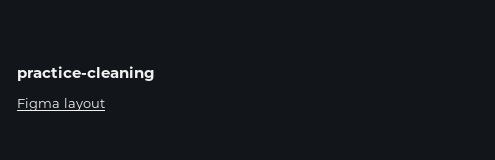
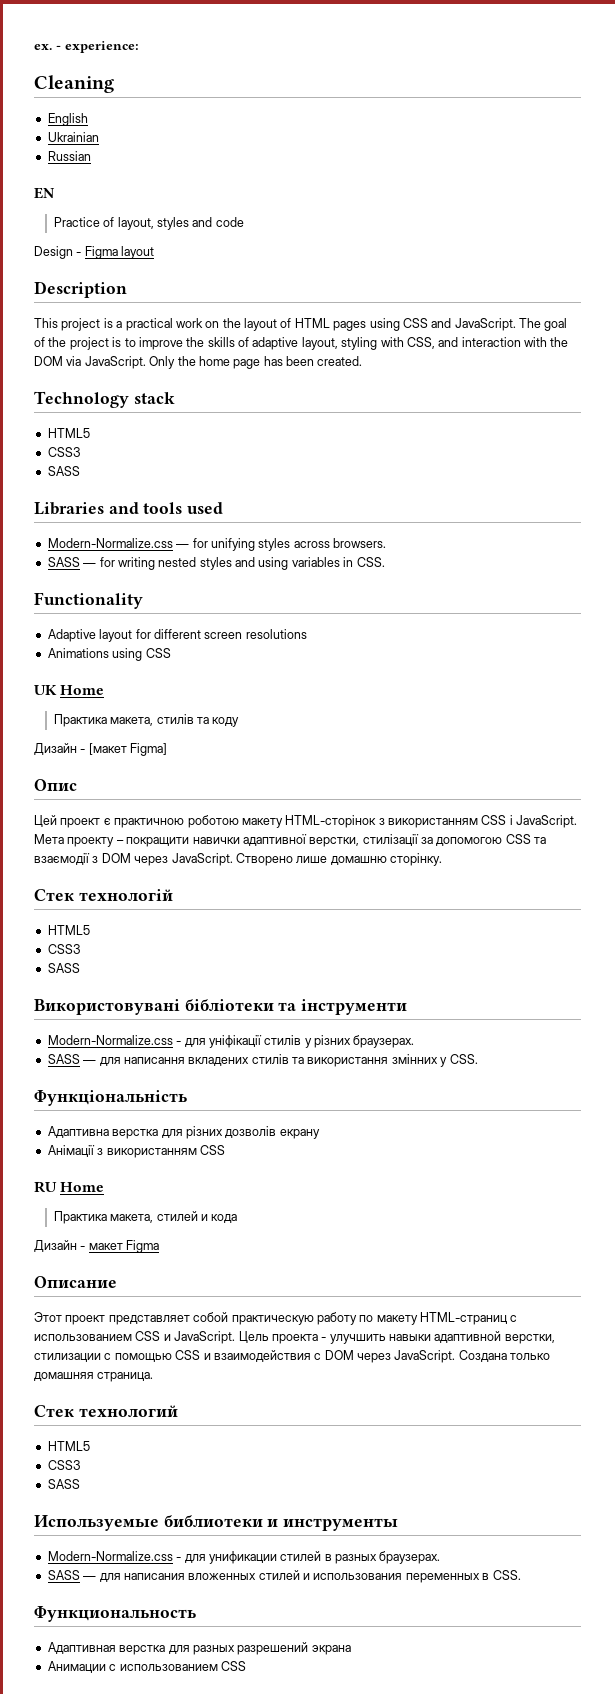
[17,66,155,81] [17,98,105,111] practice-cleaning // Figma layout -> [34,41,139,53] [34,75,114,93] [47,113,88,126] [47,132,99,142] [47,151,91,161] [34,187,55,199] [53,217,244,230] [34,246,155,259] [34,281,127,298] [34,318,568,331] [34,337,569,350] [34,356,363,369] [34,391,175,408] [47,428,90,438] [47,447,80,457] [47,466,80,476] [34,502,224,515] [47,538,386,551] [47,557,385,570] [34,592,143,609] [47,629,307,642] [47,648,171,661] [34,685,105,695] [53,714,240,727] [34,743,168,756] [34,779,77,791] [34,815,578,828] [34,834,547,847] [34,853,442,866] [34,889,173,901] [47,925,90,935] [47,944,80,954] [47,963,80,973] [34,999,408,1015] [47,1035,415,1048] [47,1054,478,1067] [34,1090,187,1106] [47,1126,320,1139] [47,1145,225,1158] [34,1181,105,1193] [53,1211,238,1224] [34,1240,160,1253] [34,1276,117,1288] [34,1312,518,1325] [34,1331,555,1344] [34,1350,551,1363] [34,1372,154,1382] [34,1405,178,1417] [47,1441,90,1451] [47,1460,80,1470] [47,1479,80,1489] [34,1515,399,1531] [47,1551,441,1564] [47,1570,521,1583] [34,1606,196,1622] [47,1642,351,1655] [47,1661,246,1673] ex. - experience: // Cleaning // English // Ukrainian // Russian // EN // Practice of layout, styles and code // Design - Figma layout // Description // This project is a practical work on the layout of HTML pages using CSS and JavaScript. The goal of the project is to improve the skills of adaptive layout, styling with CSS, and interaction with the DOM via JavaScript. Only the home page has been created. // Technology stack // HTML5 // CSS3 // SASS // Libraries and tools used // Modern-Normalize.css — for unifying styles across browsers. // SASS — for writing nested styles and using variables in CSS. // Functionality // Adaptive layout for different screen resolutions // Animations using CSS // UK Home // Практика макета, стилів та коду // Дизайн - [макет Figma] // Опис // Цей проект є практичною роботою макету HTML-сторінок з використанням CSS і JavaScript. Мета проекту – покращити навички адаптивної верстки, стилізації за допомогою CSS та взаємодії з DOM через JavaScript. Створено лише домашню сторінку. // Стек технологій // HTML5 // CSS3 // SASS // Використовувані бібліотеки та інструменти // Modern-Normalize.css - для уніфікації стилів у різних браузерах. // SASS — для написання вкладених стилів та використання змінних у CSS. // Функціональність // Адаптивна верстка для різних дозволів екрану // Анімації з використанням CSS // RU Home // Практика макета, стилей и кода // Дизайн - макет Figma // Описание // Этот проект представляет собой практическую работу по макету HTML-страниц с использованием CSS и JavaScript. Цель проекта - улучшить навыки адаптивной верстки, стилизации с помощью CSS и взаимодействия с DOM через JavaScript. Создана только домашняя страница. // Стек технологий // HTML5 // CSS3 // SASS // Используемые библиотеки и инструменты // Modern-Normalize.css - для унификации стилей в разных браузерах. // SASS — для написания вложенных стилей и использования переменных в CSS. // Функциональность // Адаптивная верстка для разных разрешений экрана // Анимации с использованием CSS

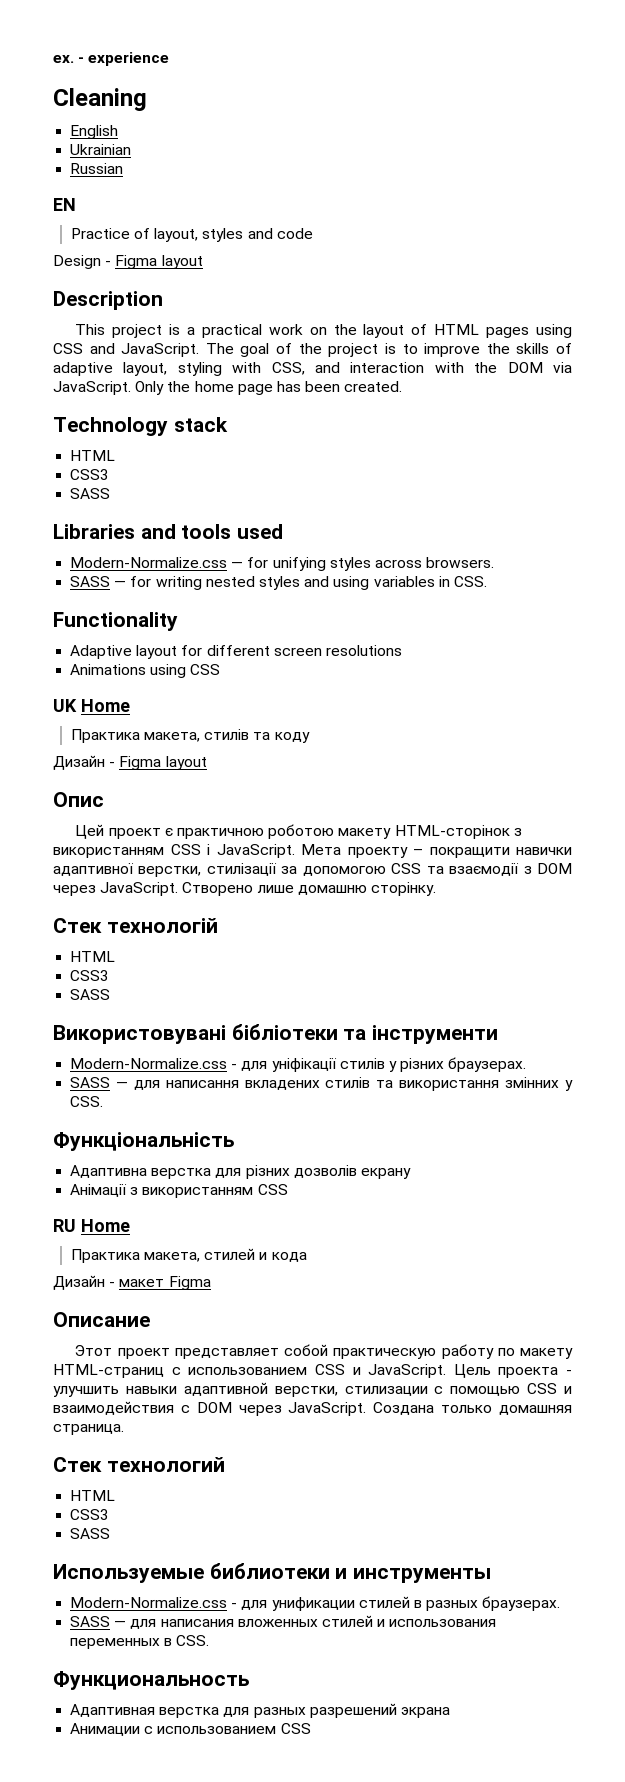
[65,41,139,53] experience: -> [88,52,170,66] experience
[47,428,90,438] HTML5 -> [70,450,116,461] HTML
[88,743,168,756] [макет Figma] -> [119,756,207,770] Figma layout
[47,925,90,935] HTML5 -> [70,951,116,962] HTML
[47,1441,90,1451] HTML5 -> [70,1490,116,1501] HTML

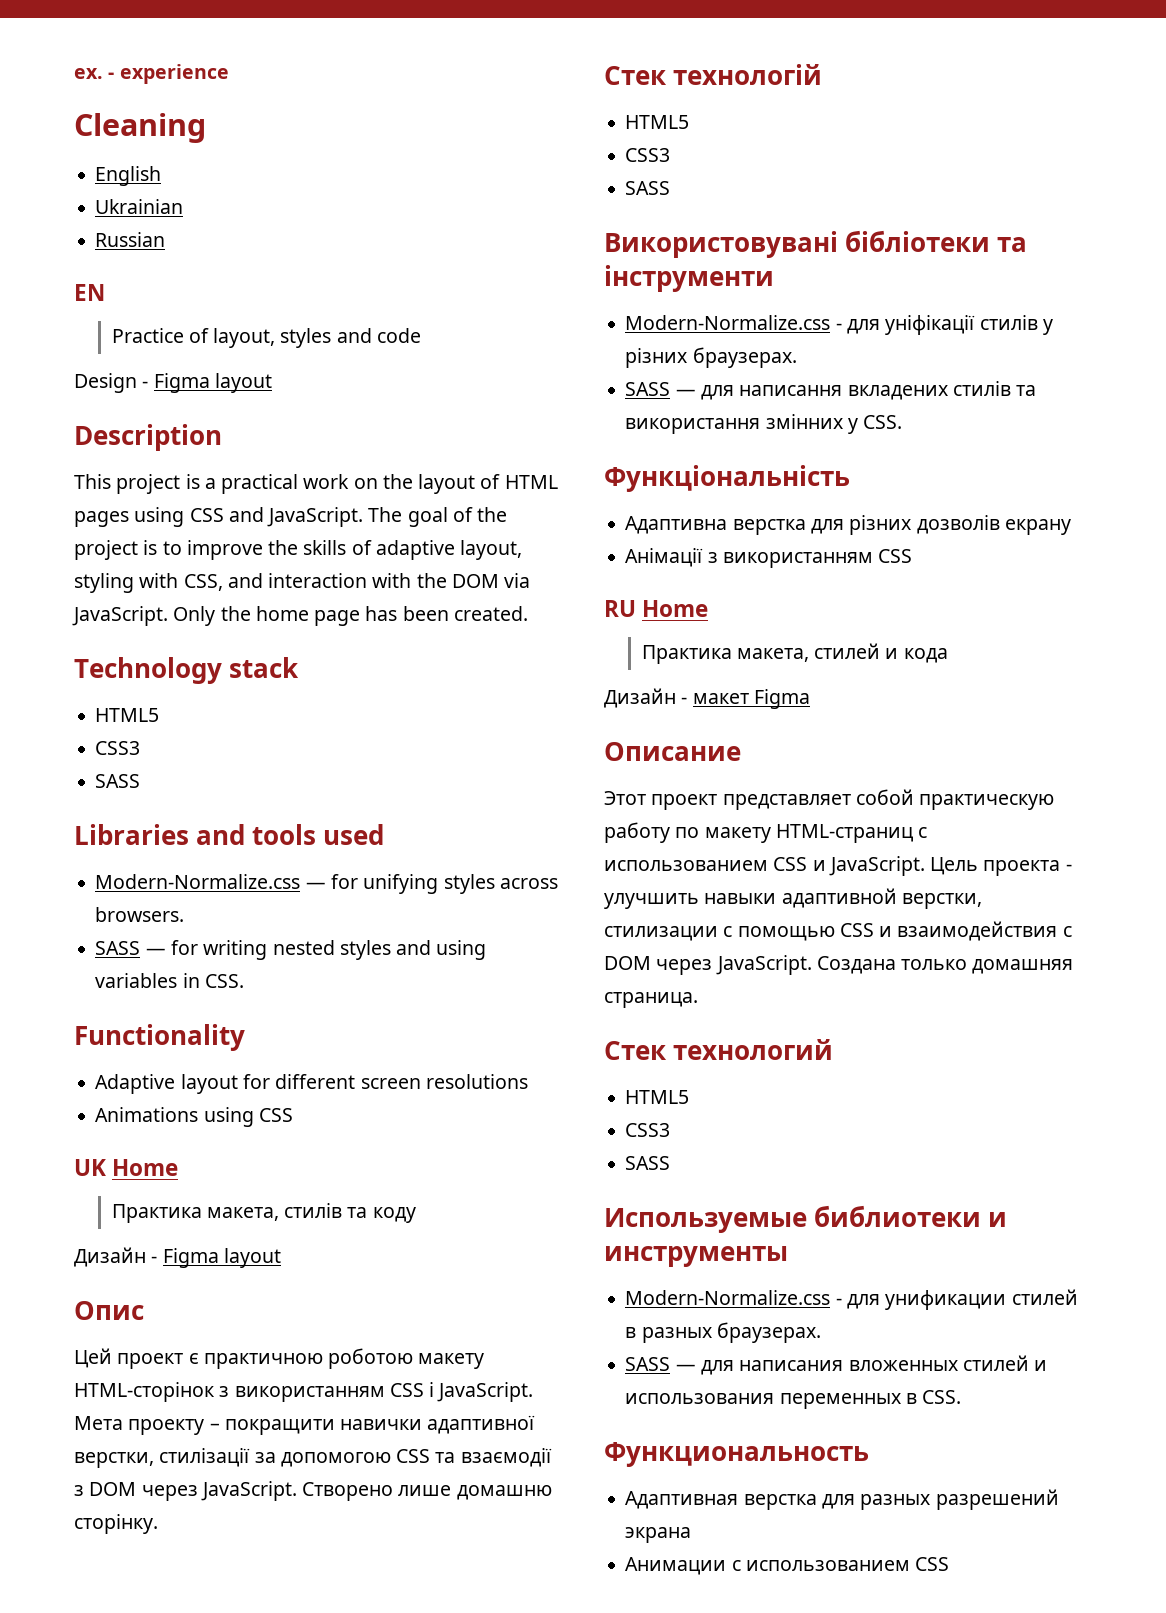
[70,450,116,461] HTML -> [95,708,160,722] HTML5
[70,951,116,962] HTML -> [625,115,690,129] HTML5
[70,1490,116,1501] HTML -> [625,1090,690,1104] HTML5

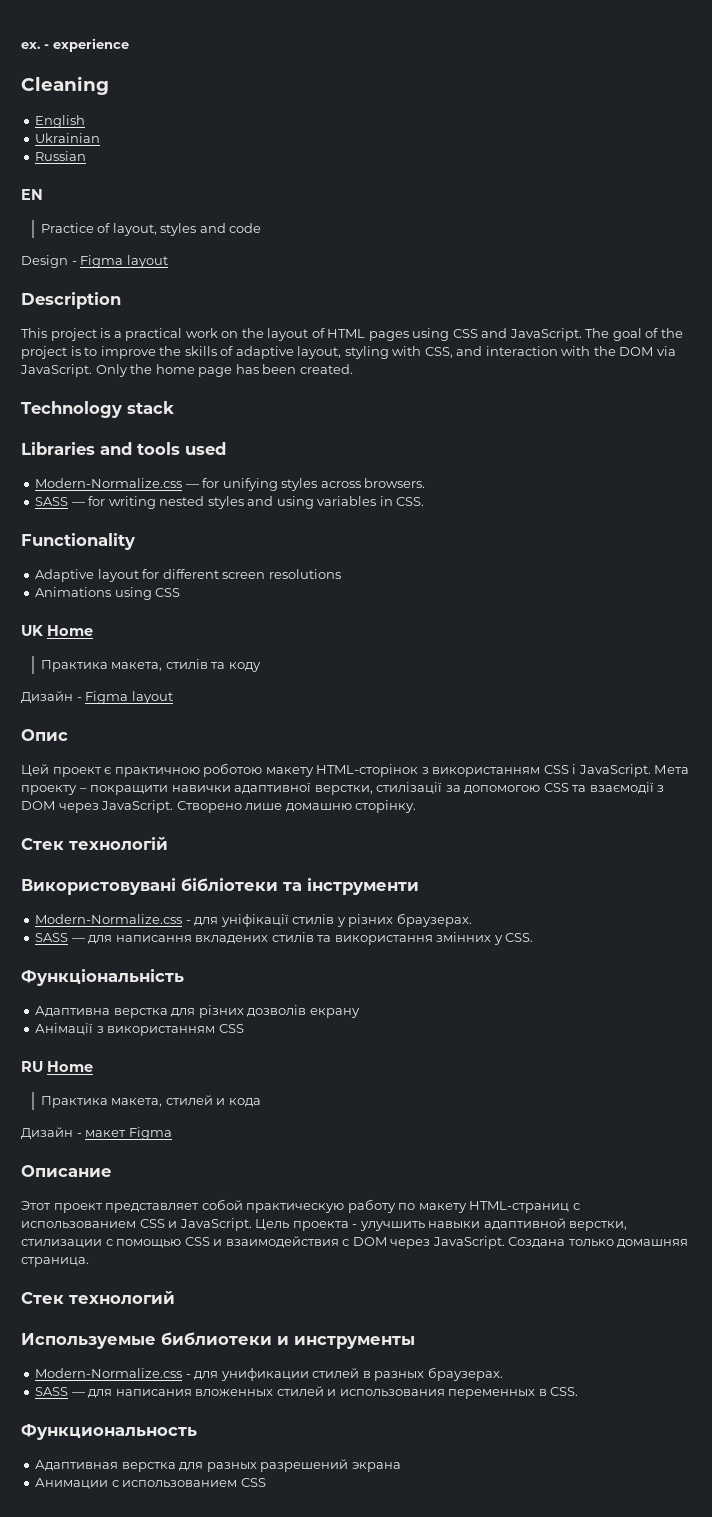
[95,708,160,722] [95,741,141,755] [95,774,141,788] // HTML5 // CSS3 // SASS -> (174, 407) none
[625,115,690,129] [625,148,671,162] [625,181,671,195] // HTML5 // CSS3 // SASS -> (168, 843) none
[625,1090,690,1104] [625,1123,671,1137] [625,1156,671,1170] // HTML5 // CSS3 // SASS -> (175, 1297) none

